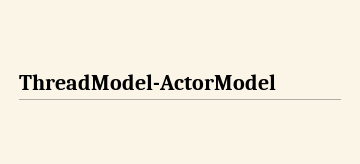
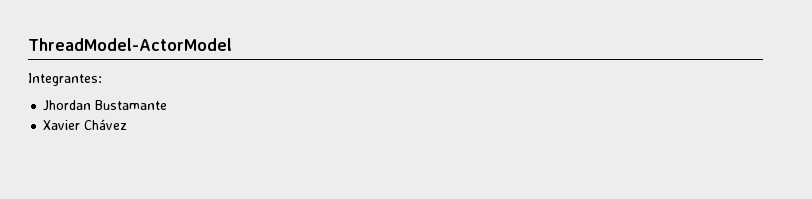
(276, 82) none -> [28,73,102,86] [43,100,168,111] [43,119,128,130] // Integrantes: // Jhordan Bustamante // Xavier Chávez

